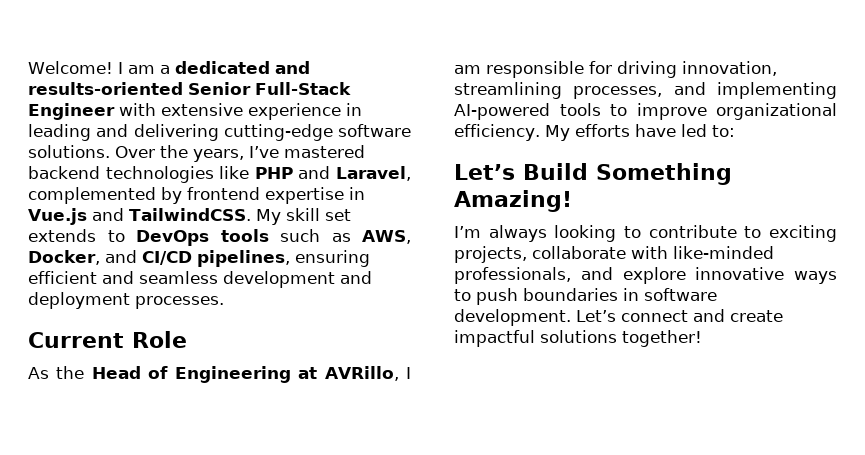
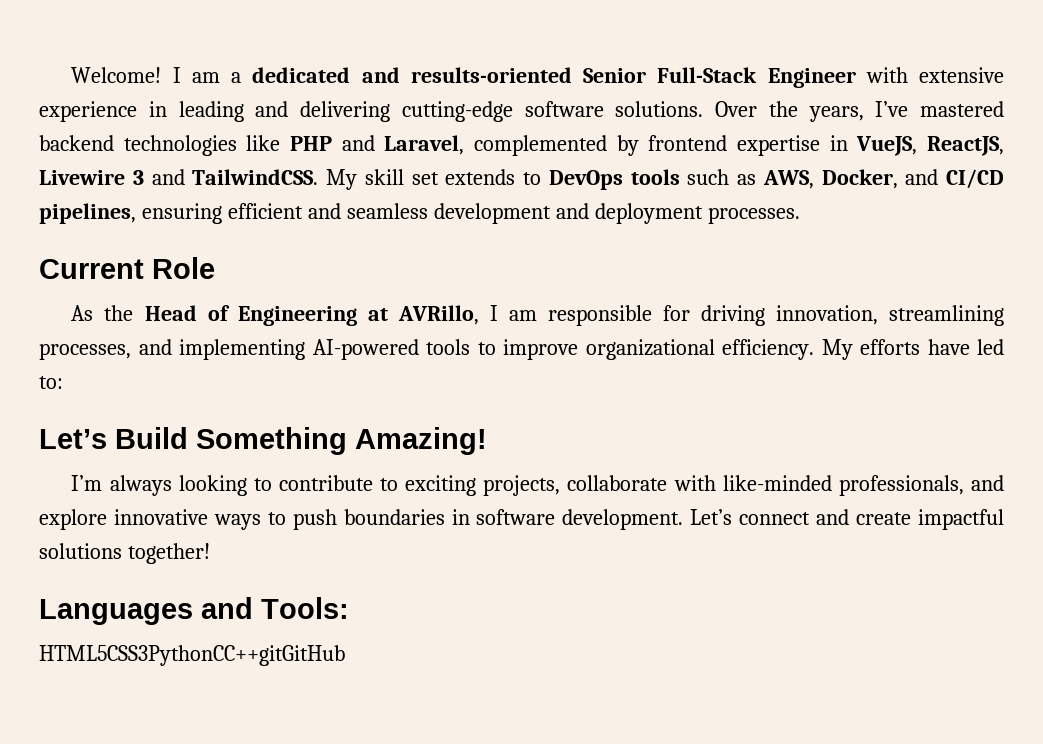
[28,208,87,225] Vue.js -> [856,136,1004,156] [39,170,144,185] VueJS, ReactJS, Livewire 3
(702, 338) none -> [39,597,349,625] [39,645,345,666] // Languages and Tools: // HTML5CSS3PythonCC++gitGitHub

